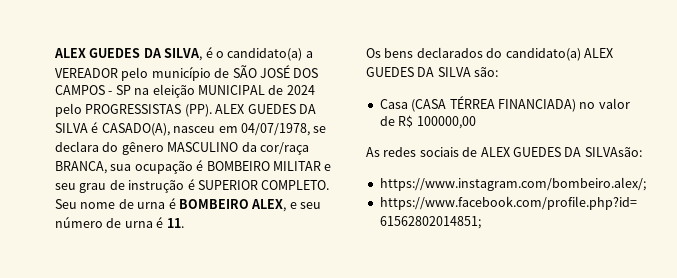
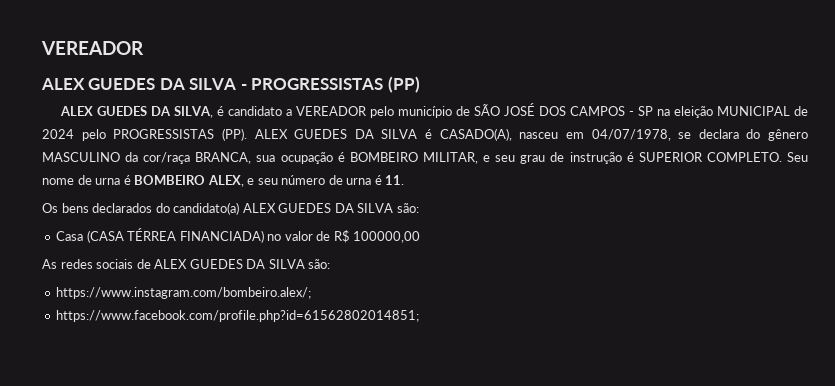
(54, 53) none -> [41,41,144,55] [41,76,420,93] VEREADOR // ALEX GUEDES DA SILVA - PROGRESSISTAS (PP) //
[215,48,303,61] o candidato(a) -> [228,106,283,116] candidato
[272,161,321,171] MILITAR -> [422,152,478,164] MILITAR,
[584,147,642,157] SILVAsão: -> [268,259,331,269] SILVA são:

